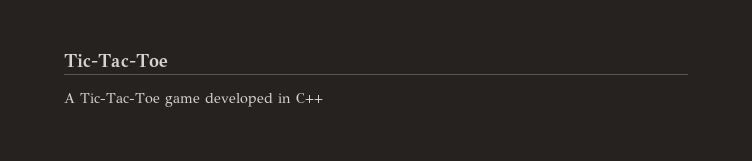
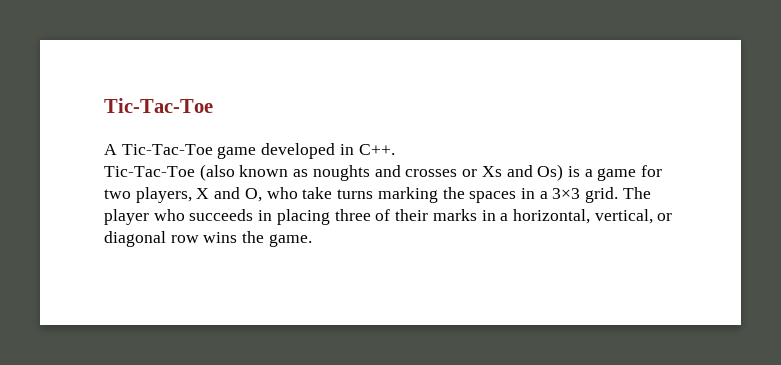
[295,93,323,103] C++ -> [358,144,395,155] [104,164,663,181] [104,187,651,203] [104,209,673,225] [104,231,312,247] C++. // Tic-Tac-Toe (also known as noughts and crosses or Xs and Os) is a game for two players, X and O, who take turns marking the spaces in a 3×3 grid. The player who succeeds in placing three of their marks in a horizontal, vertical, or diagonal row wins the game.

